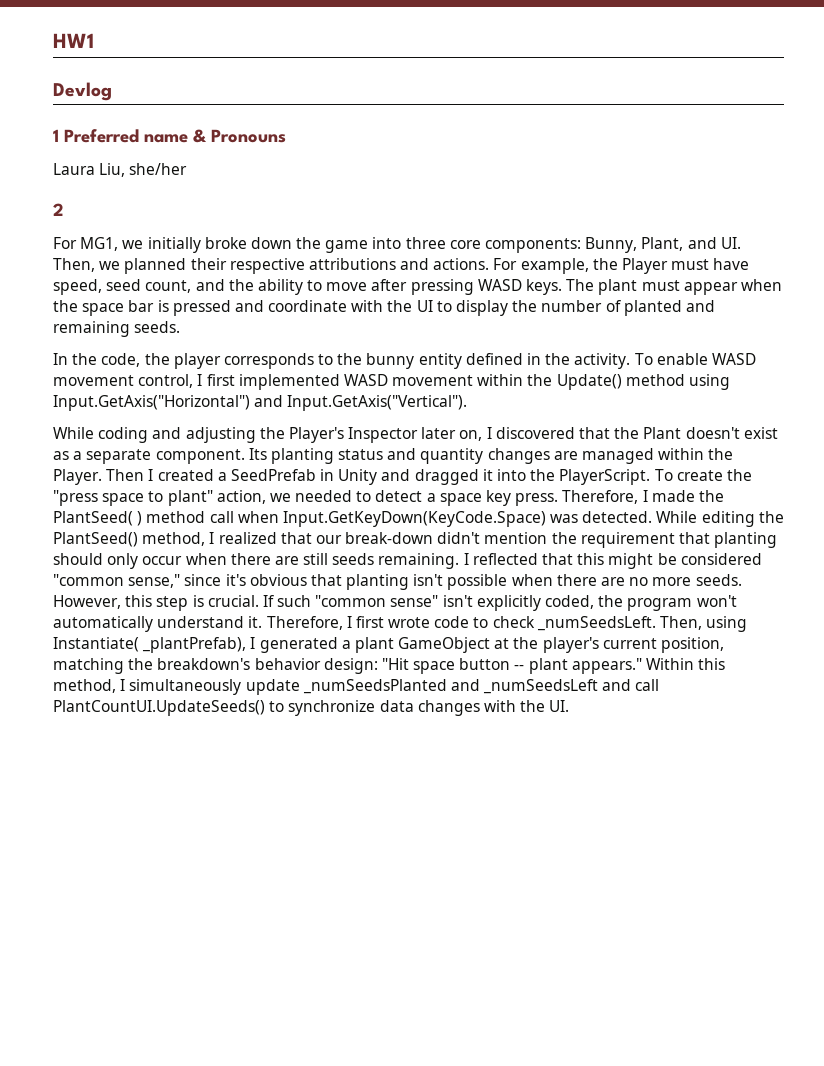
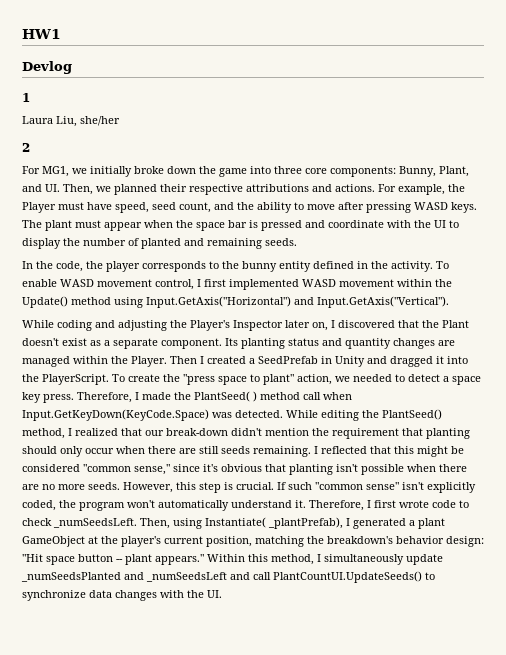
[64,129,286,143] Preferred name & Pronouns -> (30, 97) none

